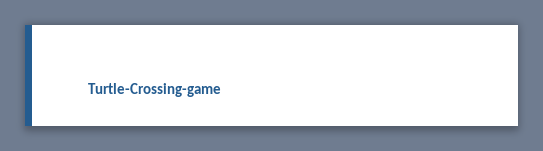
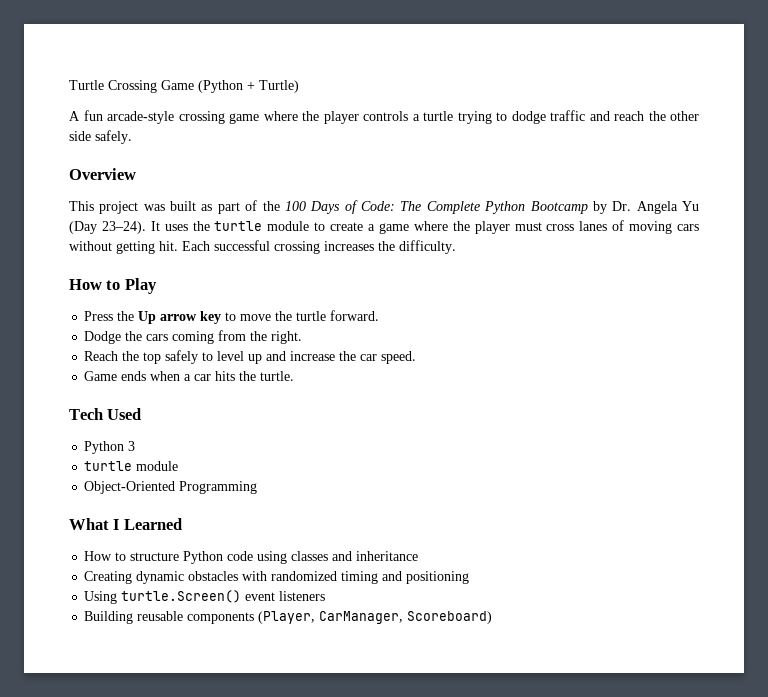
[88,83,221,97] Turtle-Crossing-game -> [69,80,299,93] [69,110,699,124] [69,130,132,144] [69,168,136,180] [69,200,699,214] [69,220,700,234] [69,240,456,254] [69,278,157,294] [84,310,380,324] [84,330,303,344] [84,350,417,364] [84,371,295,381] [69,408,142,420] [84,441,136,454] [84,461,179,471] [84,481,258,494] [69,518,182,530] [84,551,419,564] [84,571,470,584] [84,590,326,604] [84,611,493,624] Turtle Crossing Game (Python + Turtle) // A fun arcade-style crossing game where the player controls a turtle trying to dodge traffic and reach the other side safely. // Overview // This project was built as part of the 100 Days of Code: The Complete Python Bootcamp by Dr. Angela Yu (Day 23–24). It uses the turtle module to create a game where the player must cross lanes of moving cars without getting hit. Each successful crossing increases the difficulty. // How to Play // Press the Up arrow key to move the turtle forward. // Dodge the cars coming from the right. // Reach the top safely to level up and increase the car speed. // Game ends when a car hits the turtle. // Tech Used // Python 3 // turtle module // Object-Oriented Programming // What I Learned // How to structure Python code using classes and inheritance // Creating dynamic obstacles with randomized timing and positioning // Using turtle.Screen() event listeners // Building reusable components (Player, CarManager, Scoreboard)

